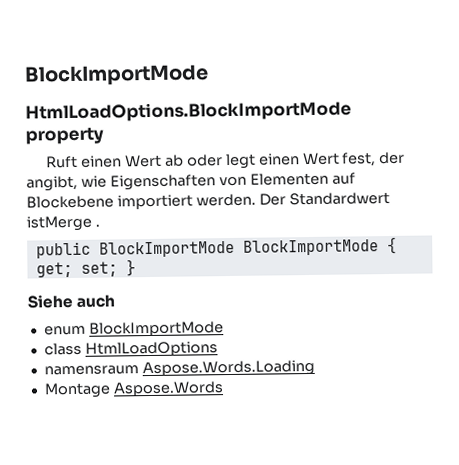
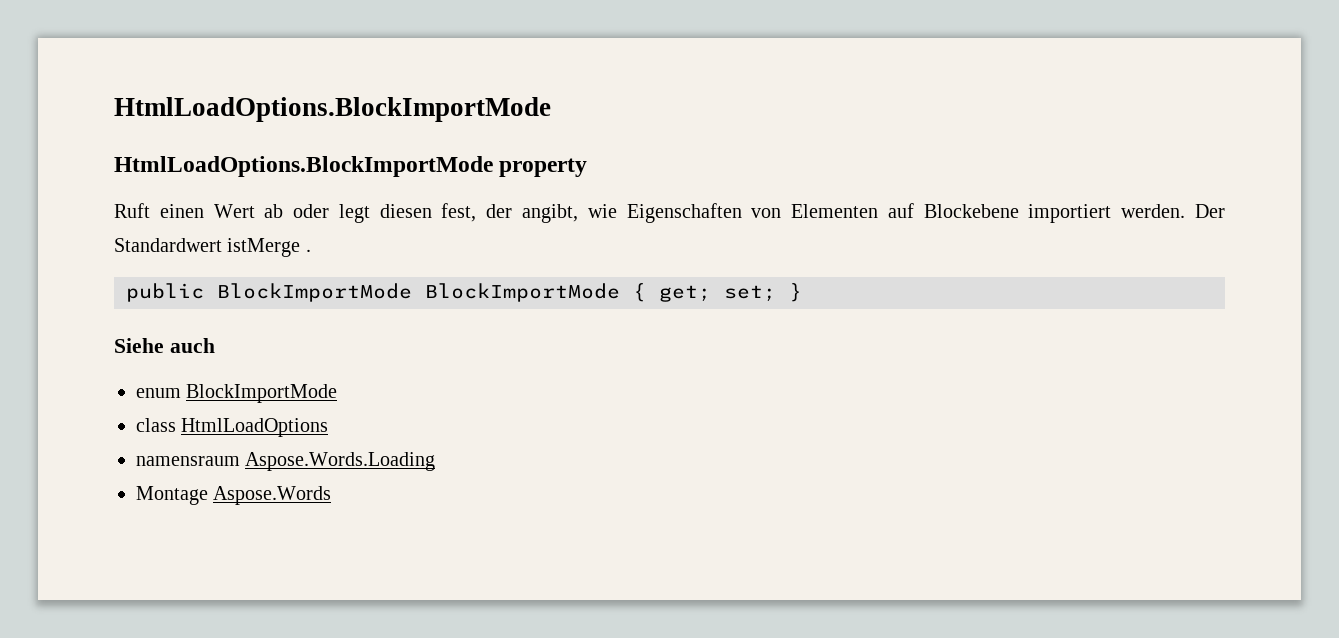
[24,64,209,86] BlockImportMode -> [114,97,551,122] HtmlLoadOptions.BlockImportMode
[258,152,340,166] einen Wert -> [379,204,432,218] diesen

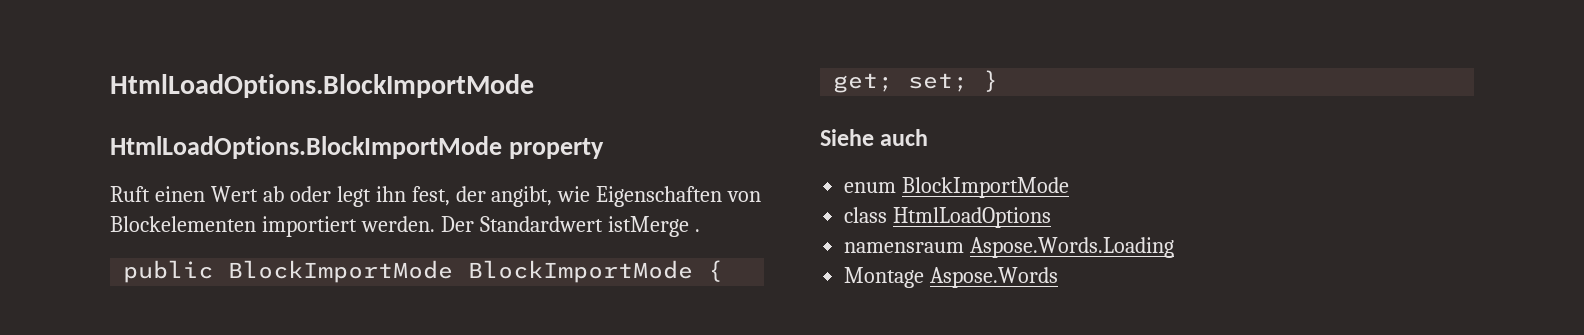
[379,204,432,218] diesen -> [375,186,406,202] ihn
[791,203,1019,218] Elementen auf Blockebene -> [110,216,256,232] Blockelementen

